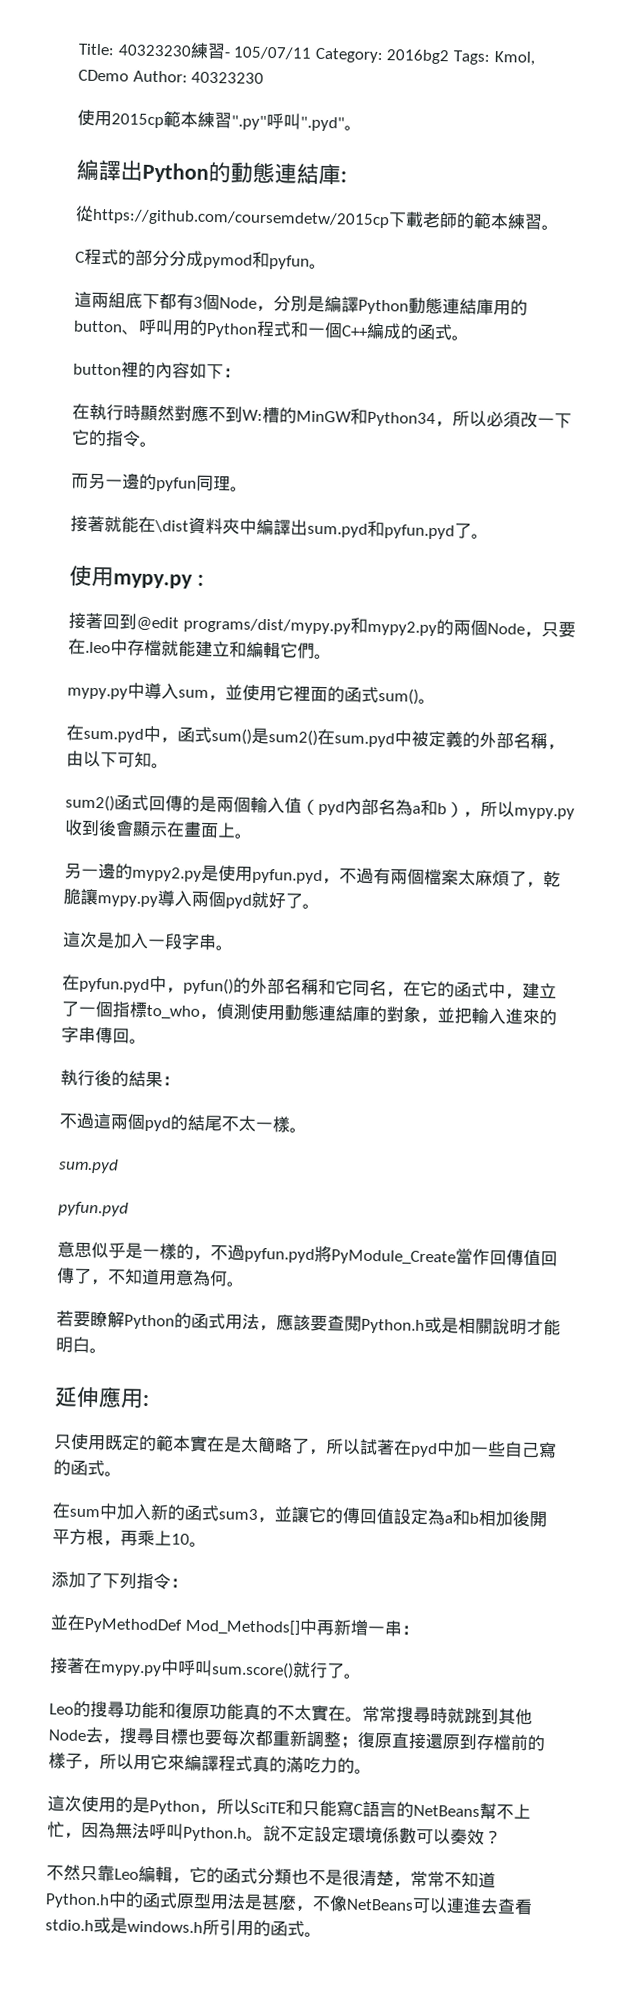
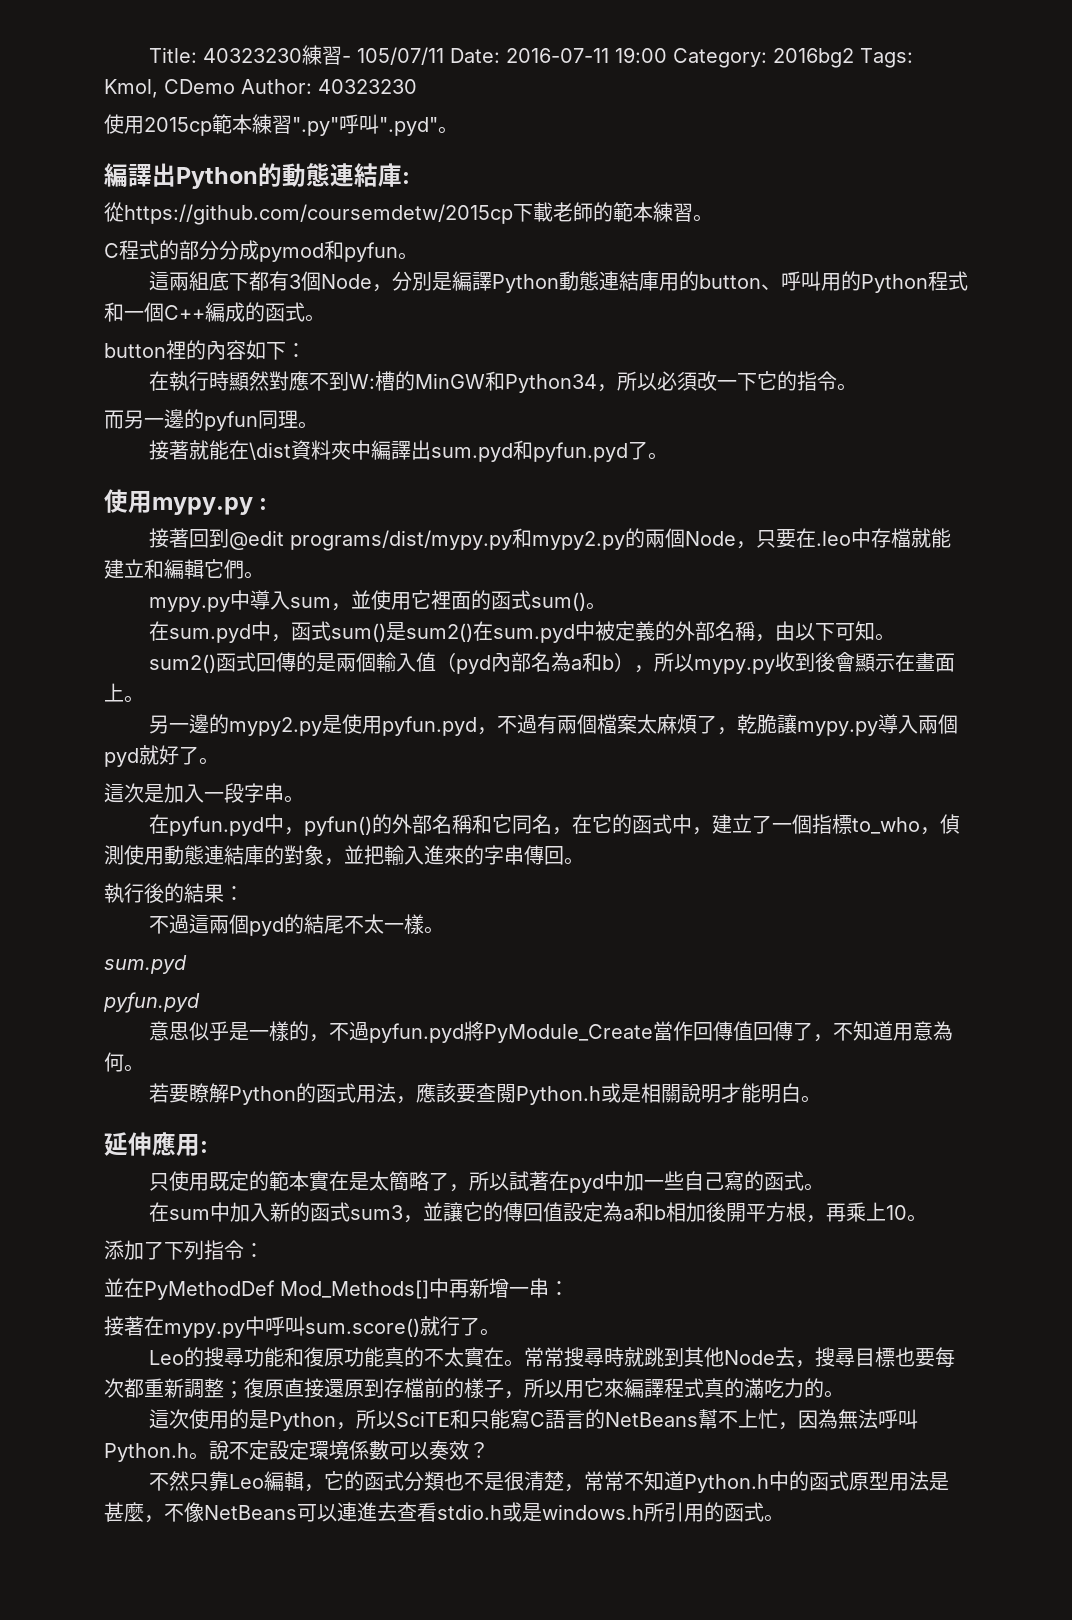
(313, 53) none -> [449,47,667,63] Date: 2016-07-11 19:00

